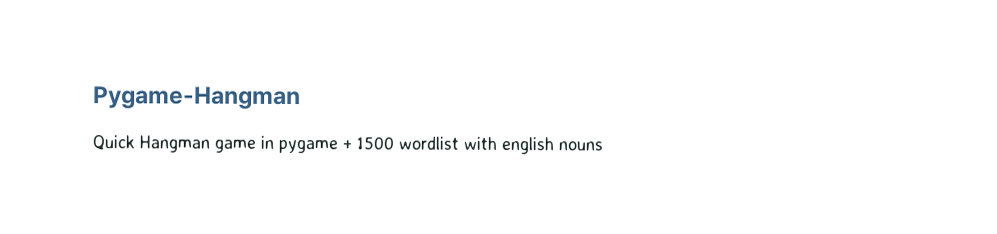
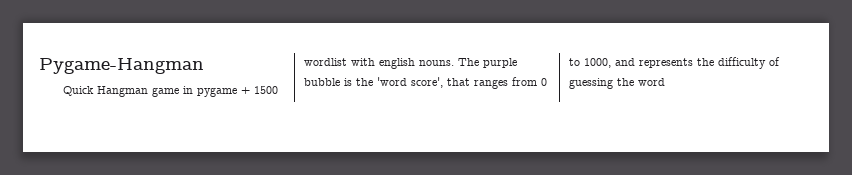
[558,141,603,151] nouns -> [419,58,517,68] [304,77,547,89] [569,57,780,69] [569,78,665,89] nouns. The purple bubble is the 'word score', that ranges from 0 to 1000, and represents the difficulty of guessing the word

